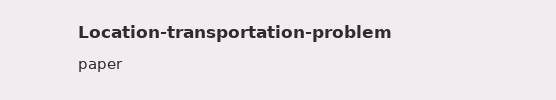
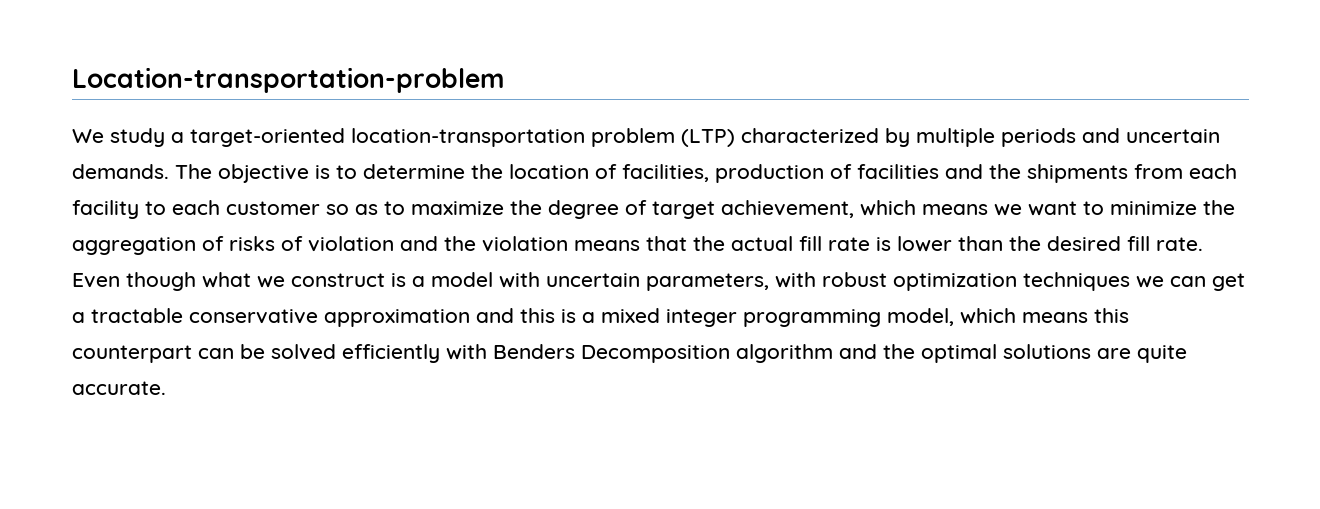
[78,61,123,72] paper -> [72,128,1220,147] [72,164,1237,183] [72,200,1235,219] [72,236,1203,255] [72,272,1245,291] [72,308,1129,327] [72,344,1187,363] [72,381,166,395] We study a target-oriented location-transportation problem (LTP) characterized by multiple periods and uncertain demands. The objective is to determine the location of facilities, production of facilities and the shipments from each facility to each customer so as to maximize the degree of target achievement, which means we want to minimize the aggregation of risks of violation and the violation means that the actual fill rate is lower than the desired fill rate. Even though what we construct is a model with uncertain parameters, with robust optimization techniques we can get a tractable conservative approximation and this is a mixed integer programming model, which means this counterpart can be solved efficiently with Benders Decomposition algorithm and the optimal solutions are quite accurate.

